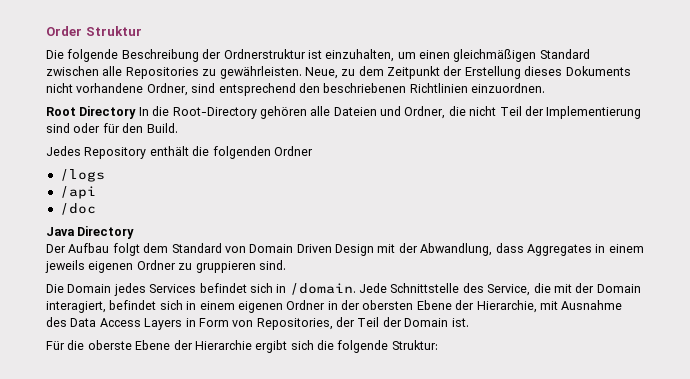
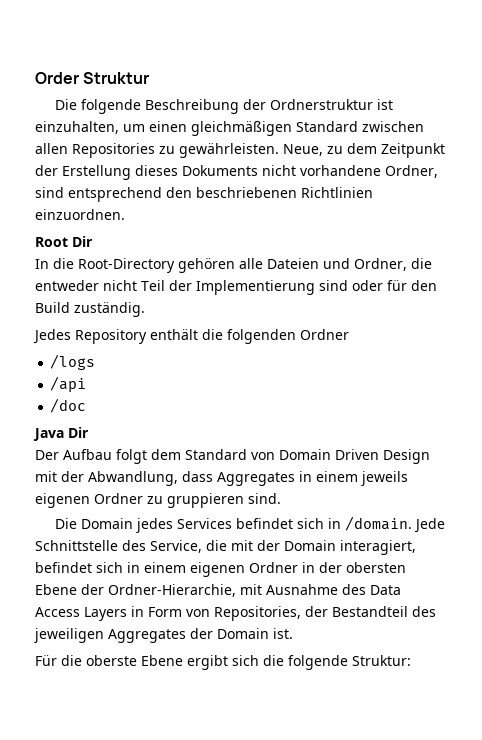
[102,66,123,76] alle -> [35,143,68,154] allen
[79,106,137,119] Directory -> [72,236,93,247] Dir //
(466, 111) none -> [35,280,99,291] entweder
[146,123,178,133] Build. -> [35,302,145,317] Build zuständig.
[77,226,135,239] Directory -> [68,427,89,438] Dir
[476,300,537,313] Hierarchie, -> [108,584,236,597] Ordner-Hierarchie,
[357,317,380,327] Teil -> [332,606,436,617] [34,628,186,643] Bestandteil des jeweiligen Aggregates
[173,340,252,350] der Hierarchie -> (183, 660) none

